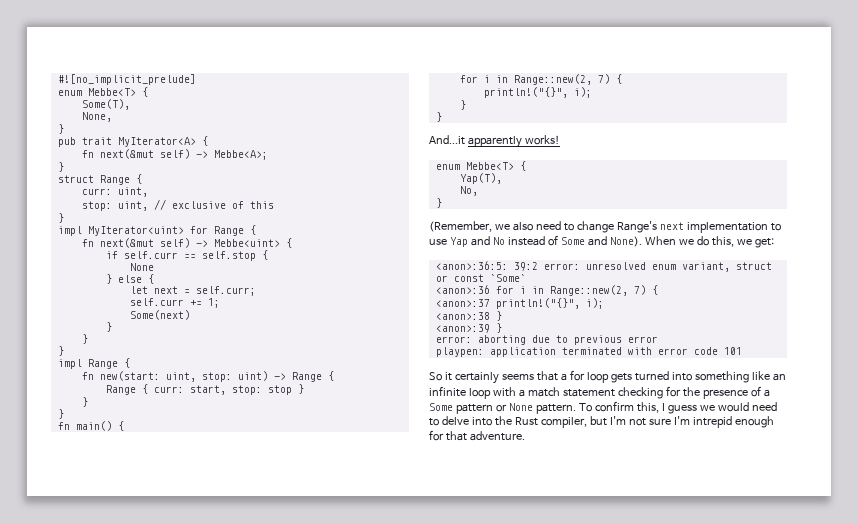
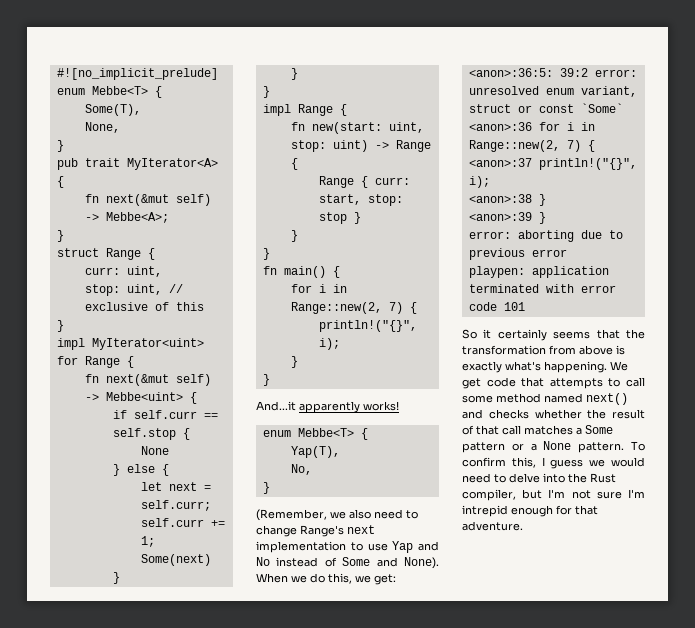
[560,370,786,383] [429,386,761,399] a for loop gets turned into something like an infinite loop with a match statement checking for the presence of -> [626,329,645,339] [462,345,625,355] [462,361,628,373] [462,377,645,389] [462,393,628,405] [462,409,645,419] [462,425,573,435] the transformation from above is exactly what's happening. We get code that attempts to call some method named next() and checks whether the result of that call matches
(507, 408) none -> [530,444,537,451] a

